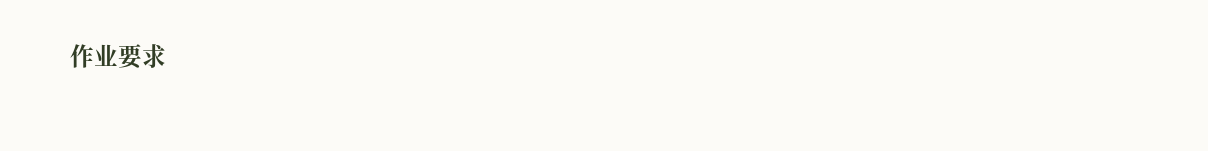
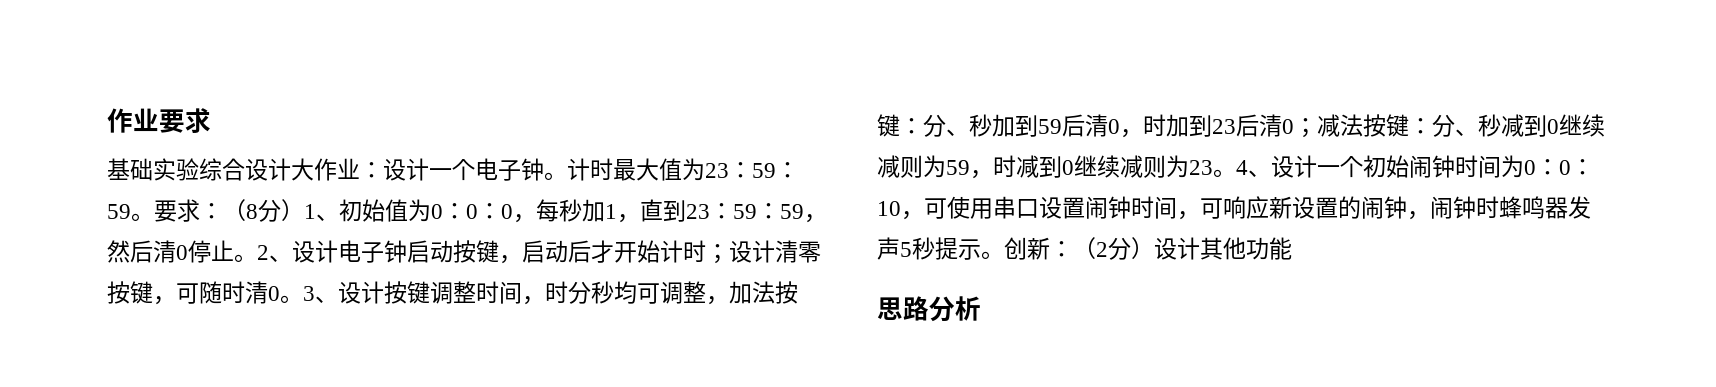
(166, 56) none -> [107,158,799,181] [107,199,827,223] [107,240,821,264] [107,281,798,305] [877,114,1605,138] [877,155,1594,179] [877,196,1591,220] [877,237,1292,260] [877,296,981,322] // 基础实验综合设计大作业：设计一个电子钟。计时最大值为23：59：59。要求：（8分）1、初始值为0：0：0，每秒加1，直到23：59：59，然后清0停止。2、设计电子钟启动按键，启动后才开始计时；设计清零按键，可随时清0。3、设计按键调整时间，时分秒均可调整，加法按键：分、秒加到59后清0，时加到23后清0；减法按键：分、秒减到0继续减则为59，时减到0继续减则为23。4、设计一个初始闹钟时间为0：0：10，可使用串口设置闹钟时间，可响应新设置的闹钟，闹钟时蜂鸣器发声5秒提示。创新：（2分）设计其他功能 // 思路分析

